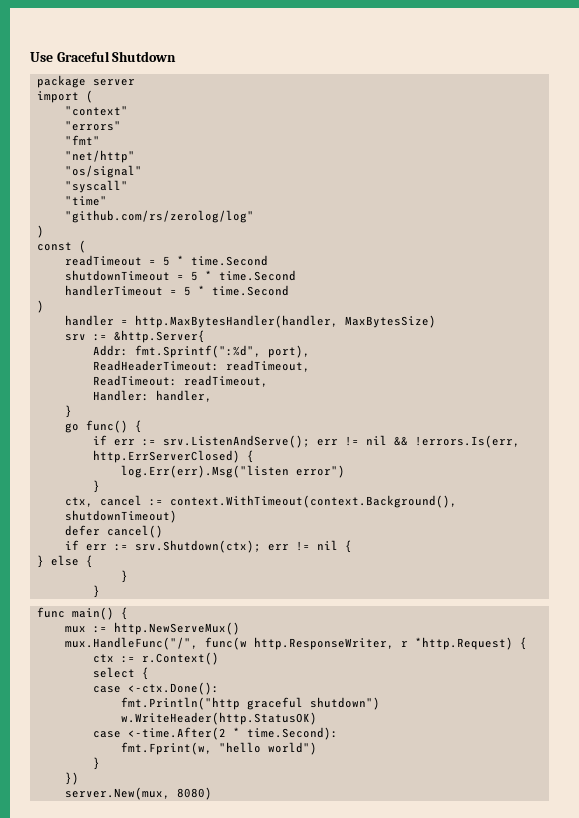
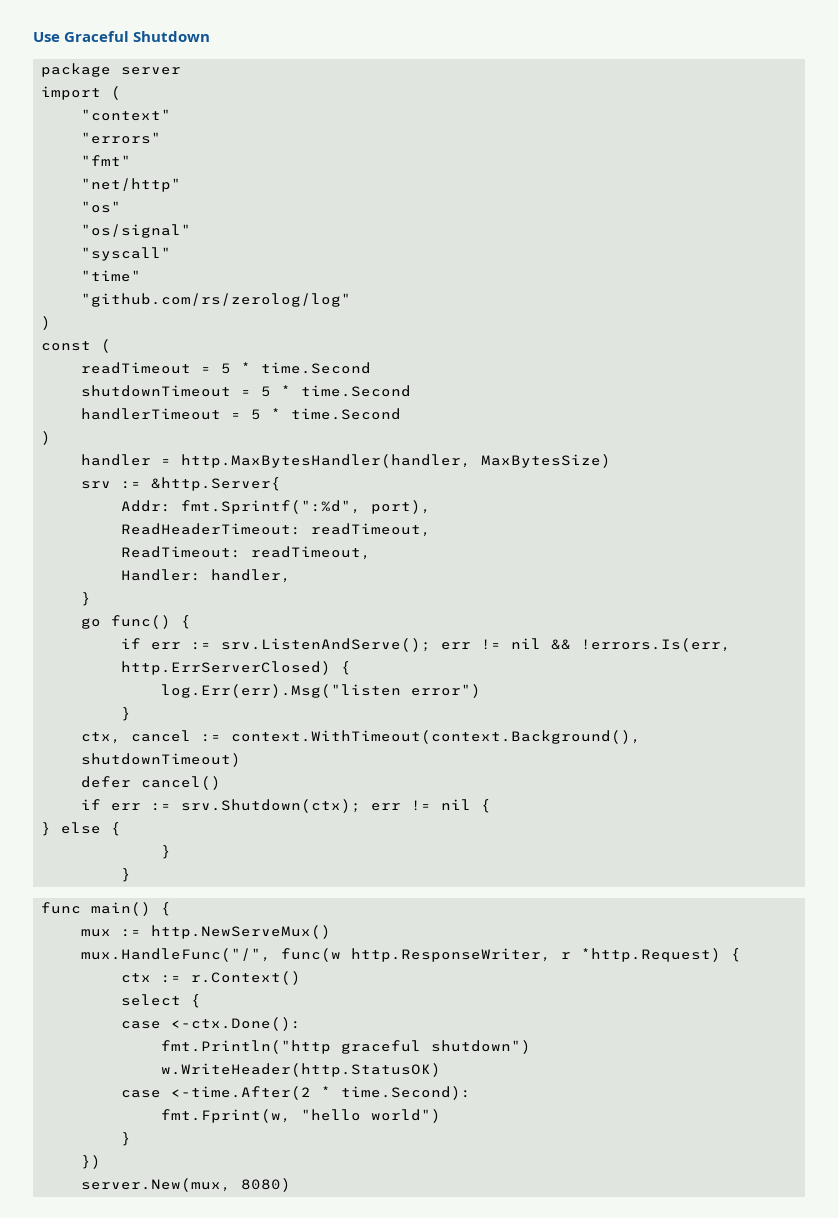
(135, 156) none -> [80,201,121,213] // "os"

